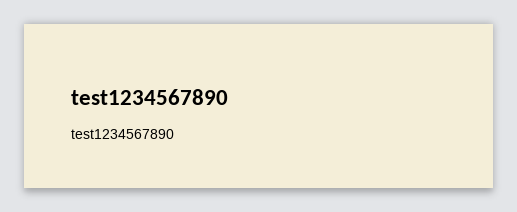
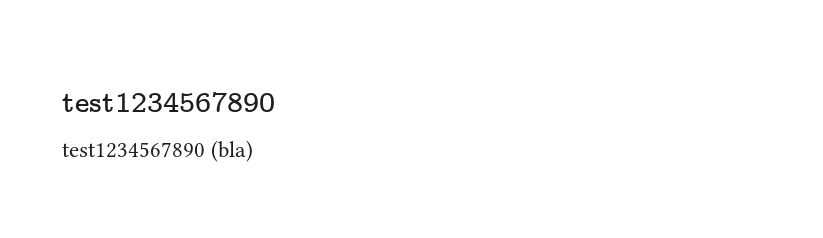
(174, 134) none -> [211,140,254,162] (bla)

